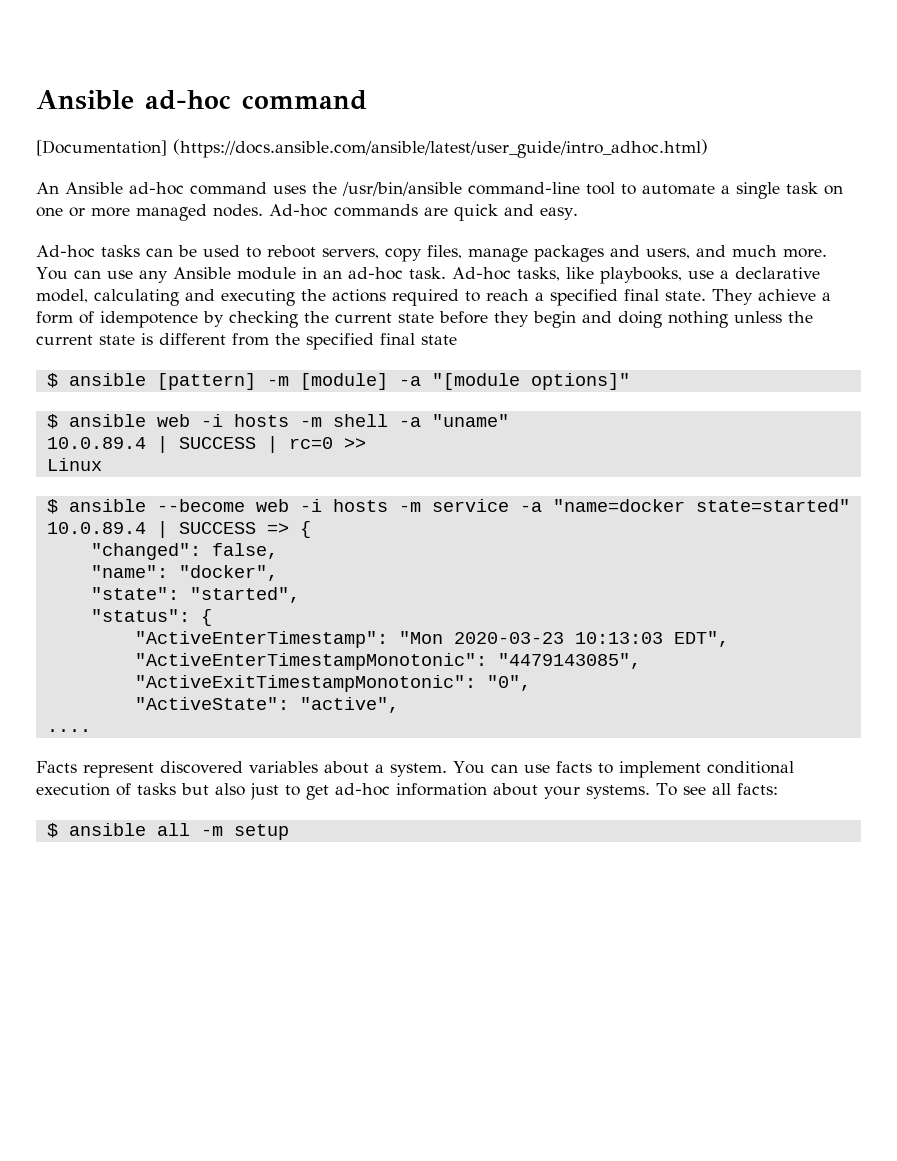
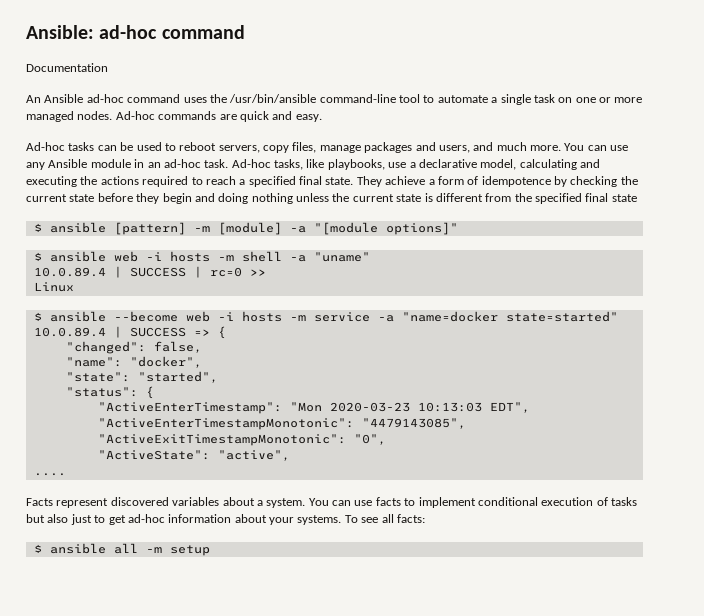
[36,90,134,110] Ansible -> [26,25,94,39] Ansible:
[36,139,708,158] [Documentation] (https://docs.ansible.com/ansible/latest/user_guide/intro_adhoc.html) -> [26,63,108,72] Documentation

